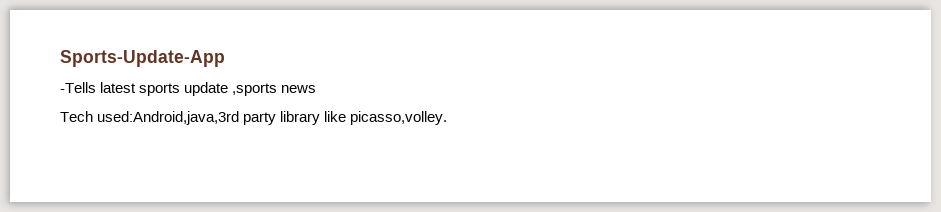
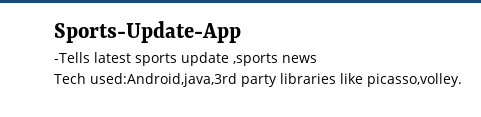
[280,111,321,125] library -> [279,73,336,84] libraries

